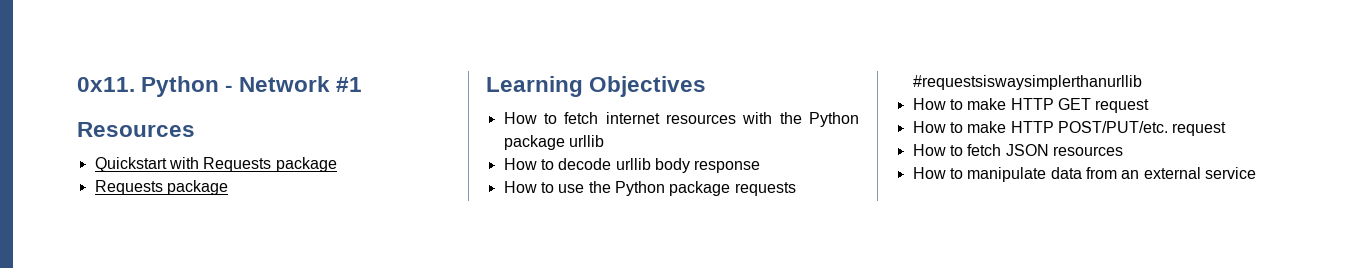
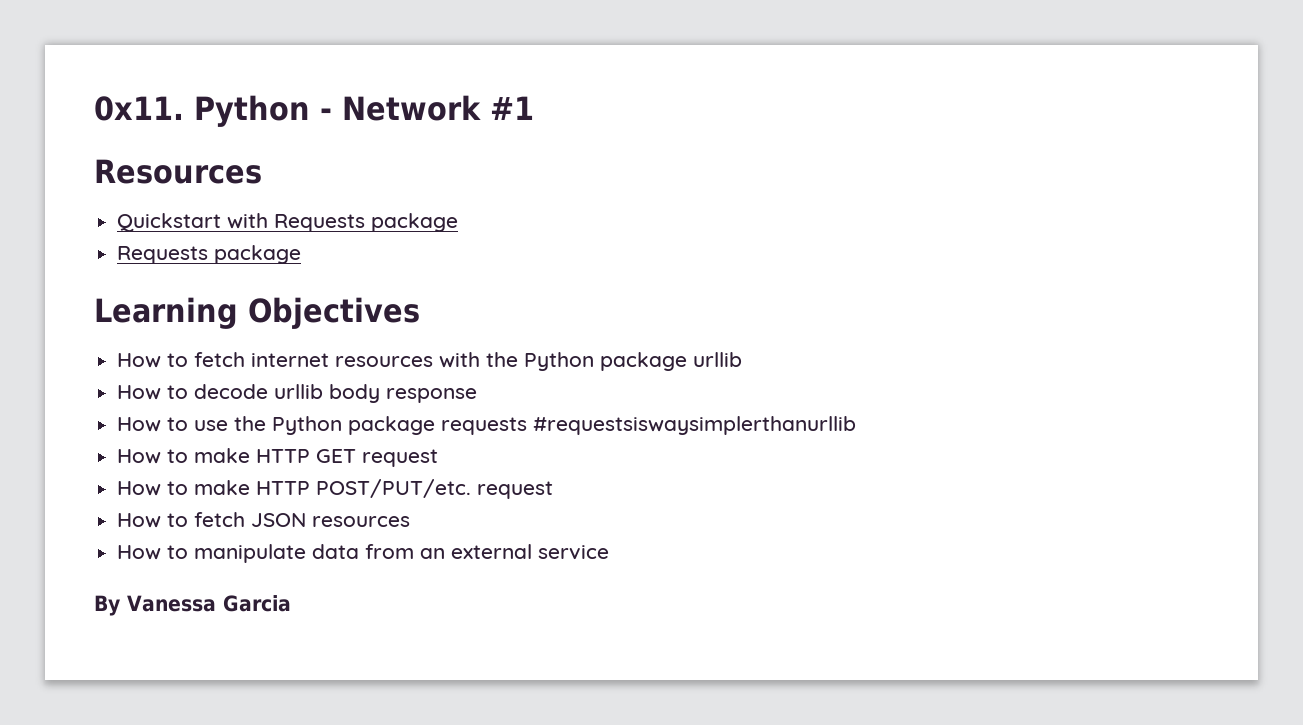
(1256, 173) none -> [94,595,291,616] // By Vanessa Garcia

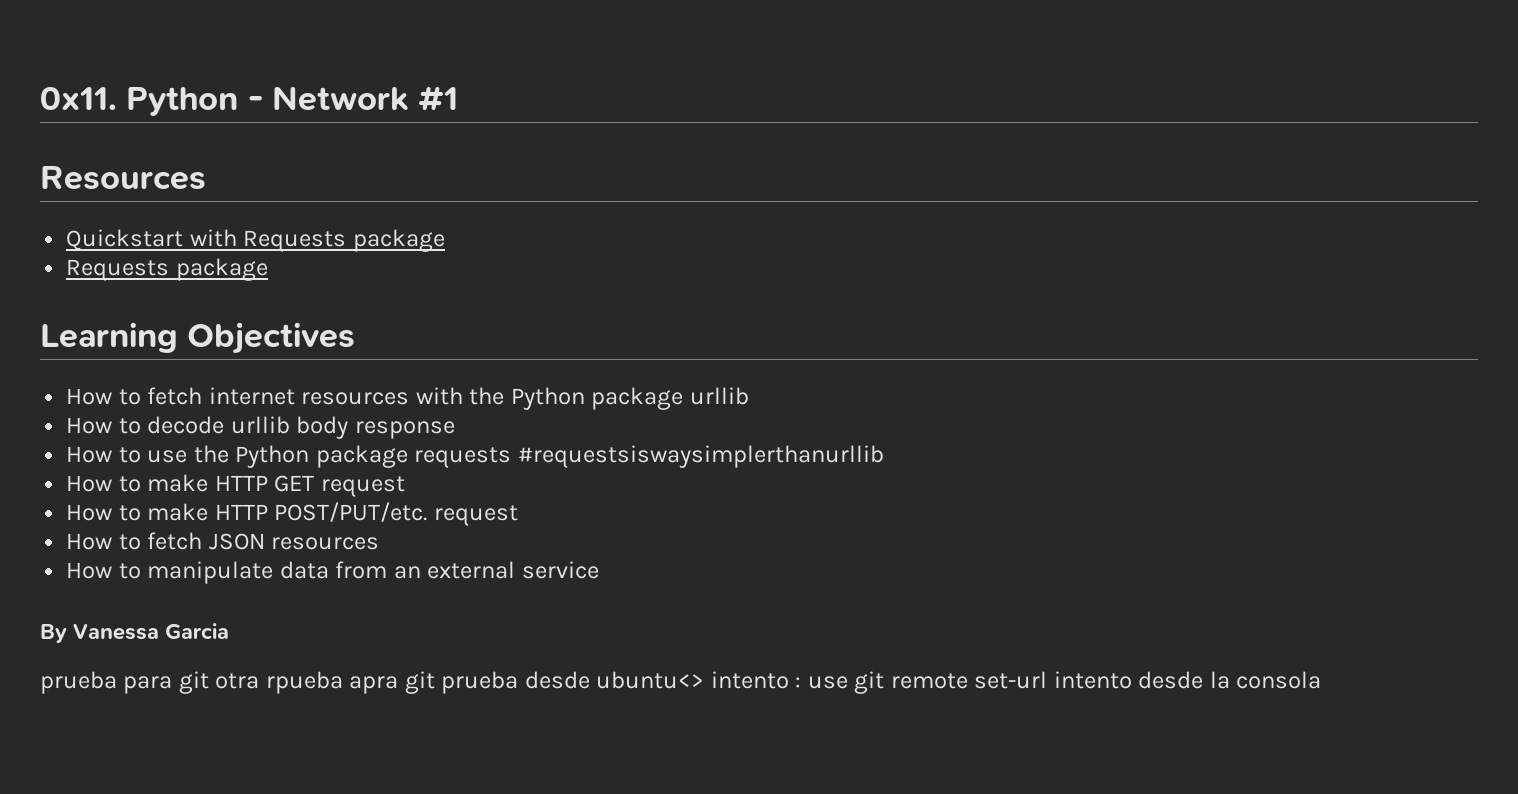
(291, 603) none -> [40,671,1322,694] // prueba para git otra rpueba apra git prueba desde ubuntu<> intento : use git remote set-url intento desde la consola

